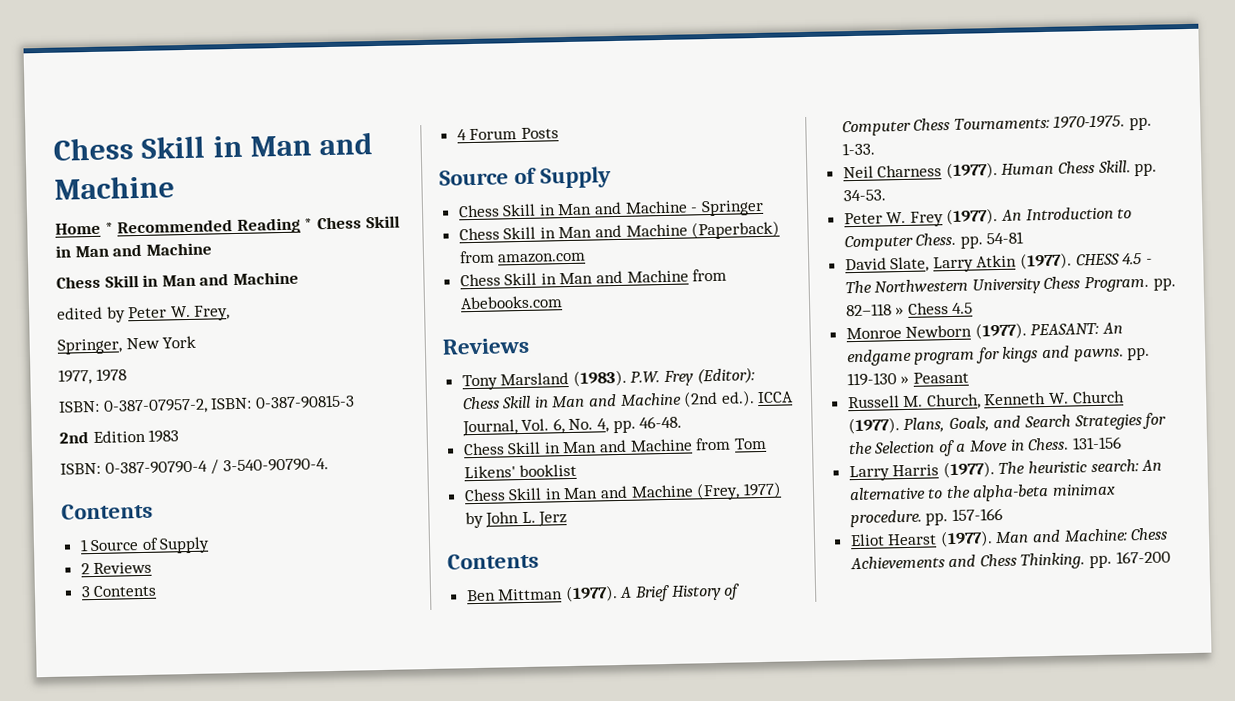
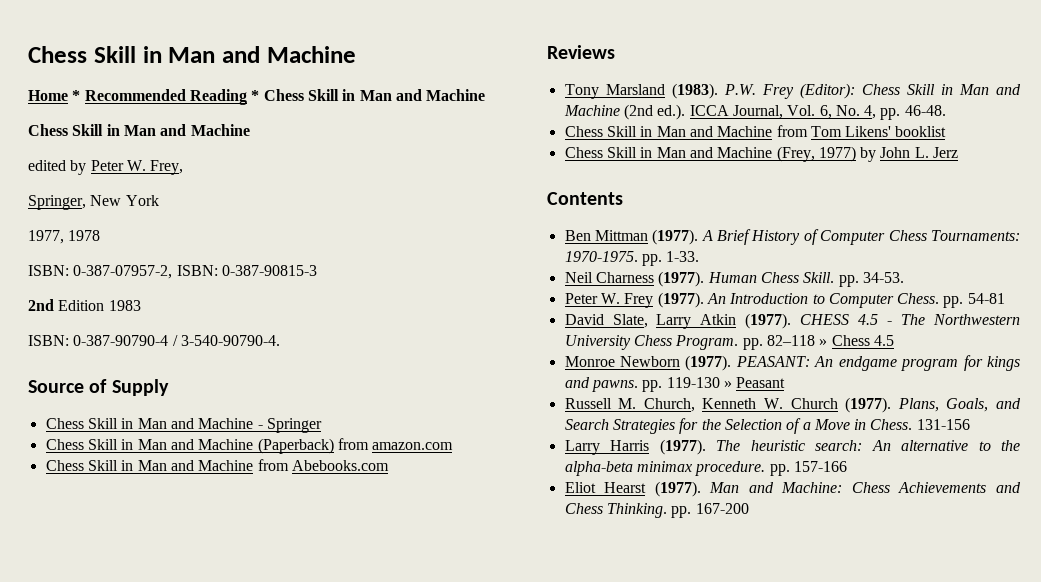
[61,502,153,520] [79,536,211,554] [80,561,153,575] [80,584,158,598] [456,127,559,141] // Contents // 1 Source of Supply // 2 Reviews // 3 Contents // 4 Forum Posts -> (280, 340) none

